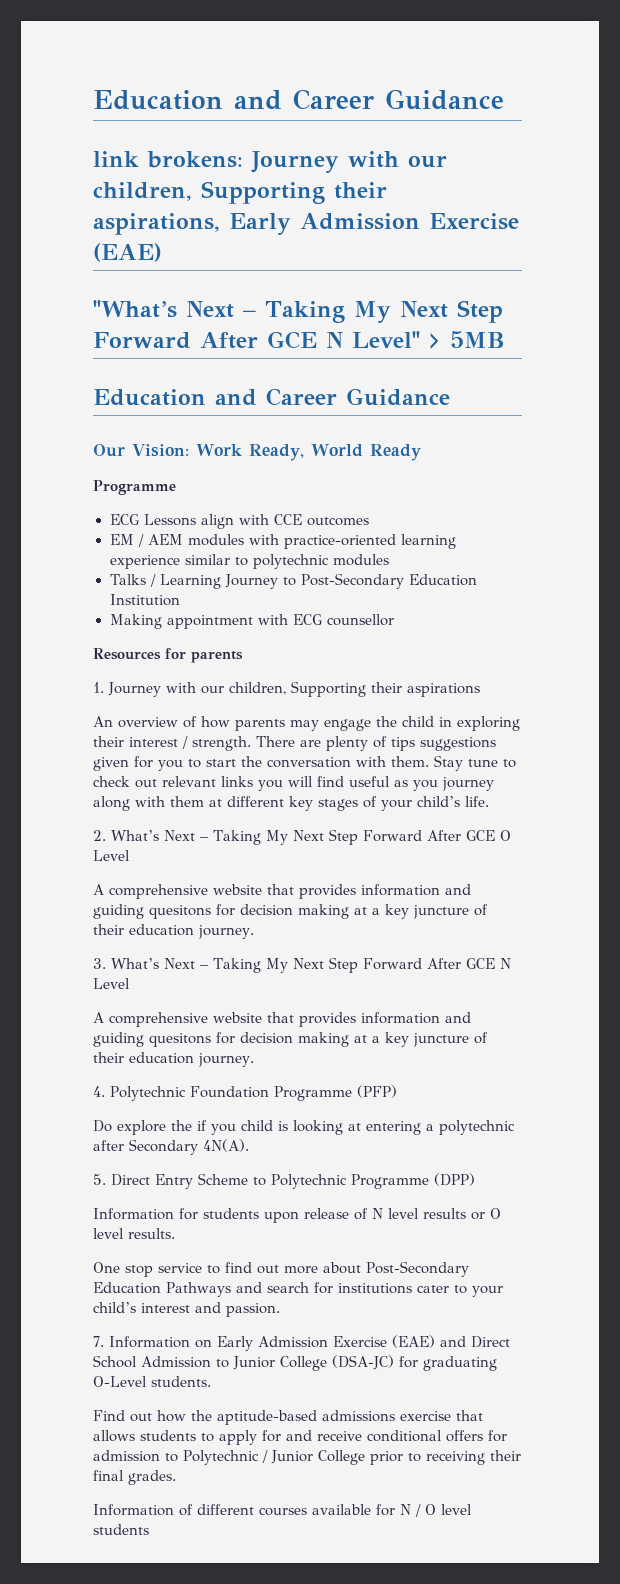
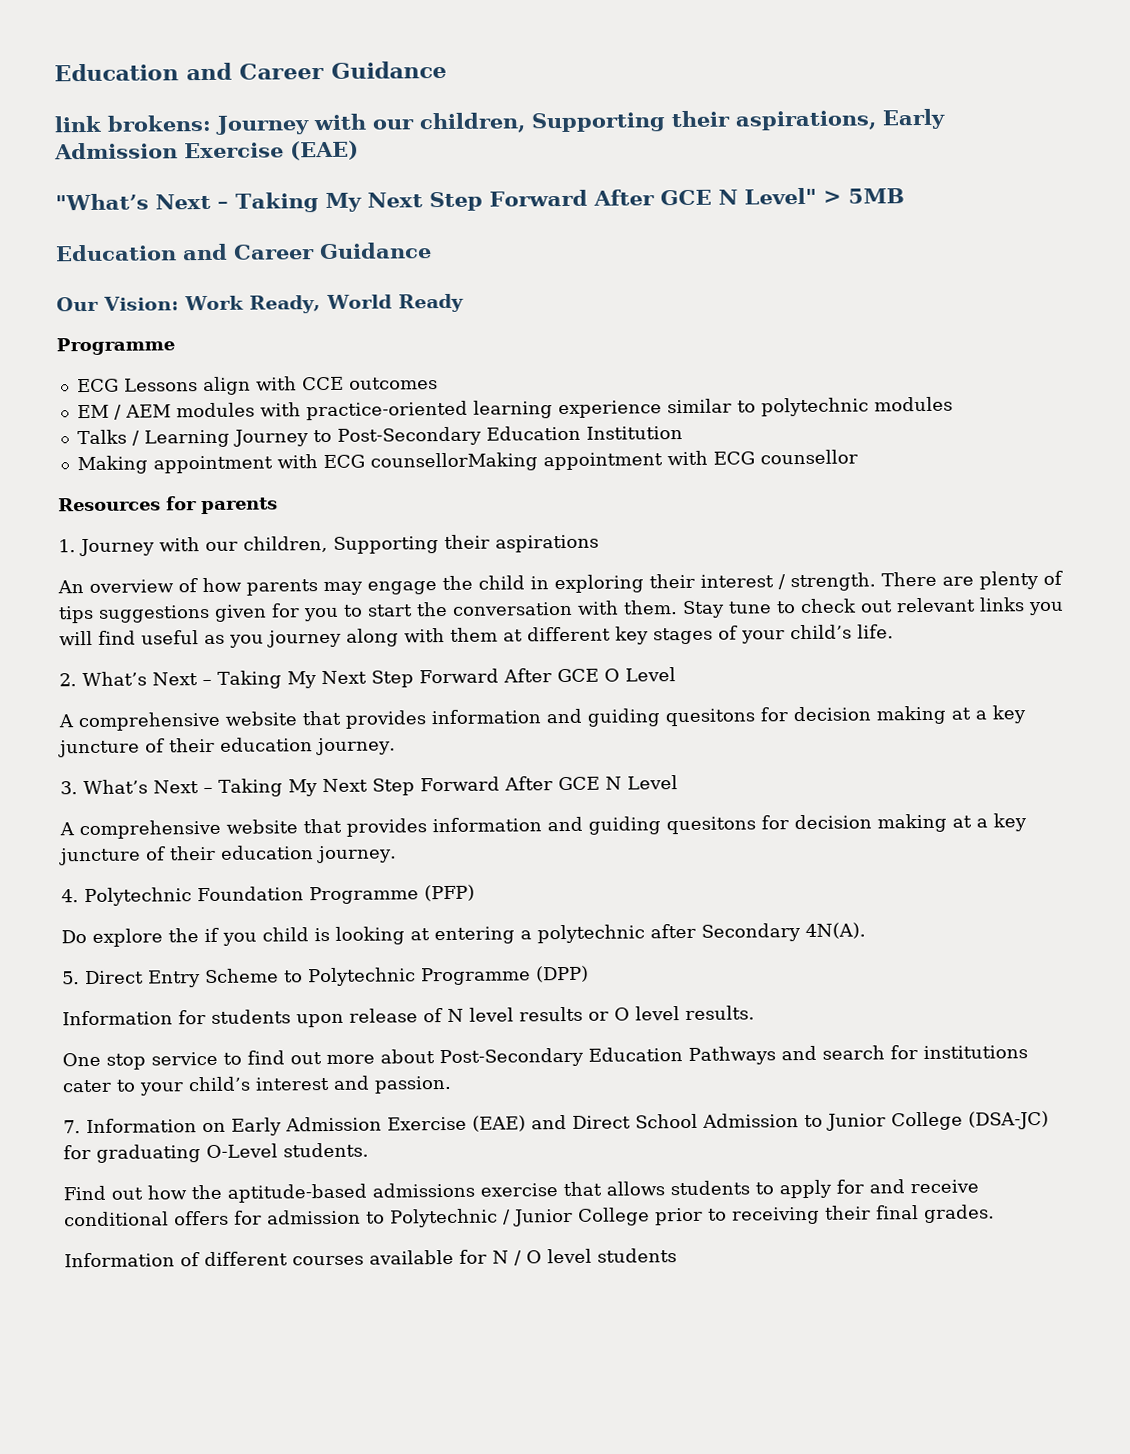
(322, 619) none -> [369,450,755,472] counsellorMaking appointment with ECG

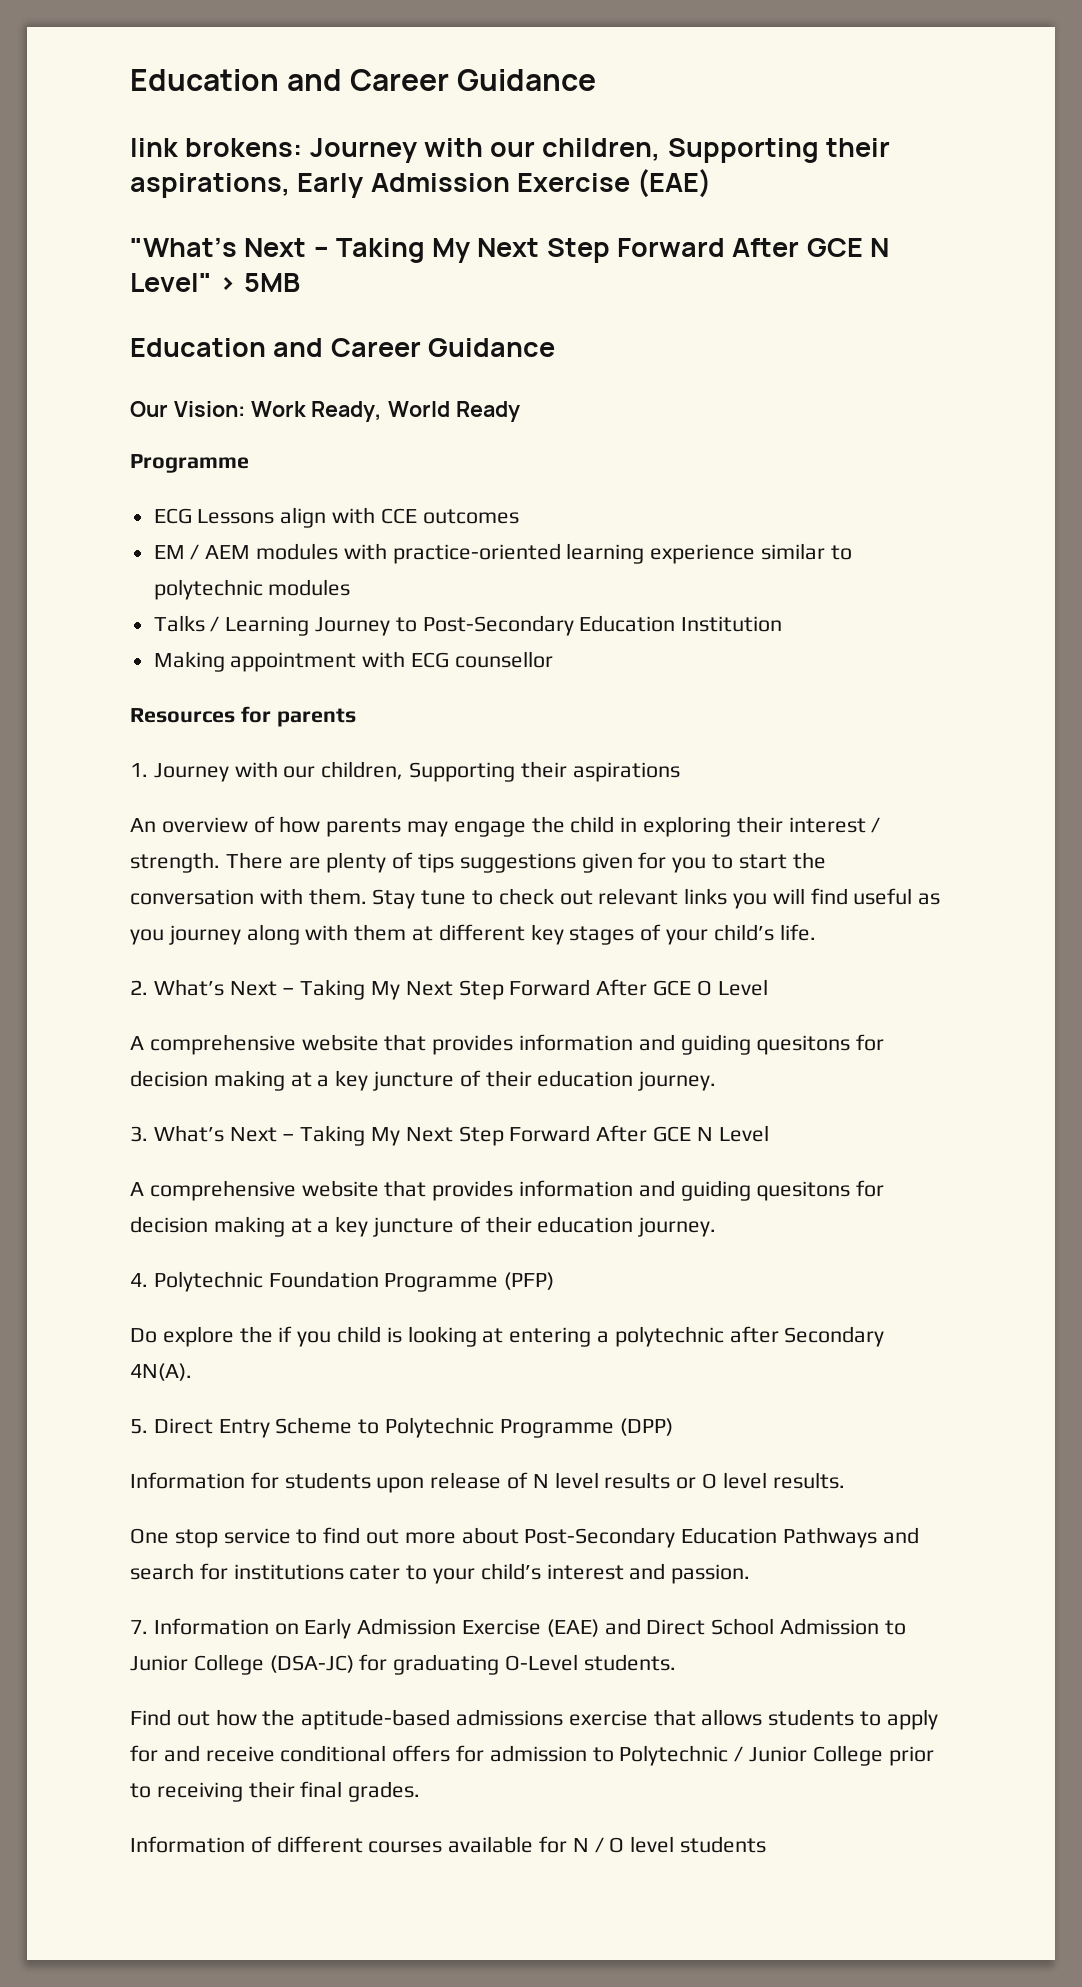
[369,450,755,472] counsellorMaking appointment with ECG -> (450, 660) none

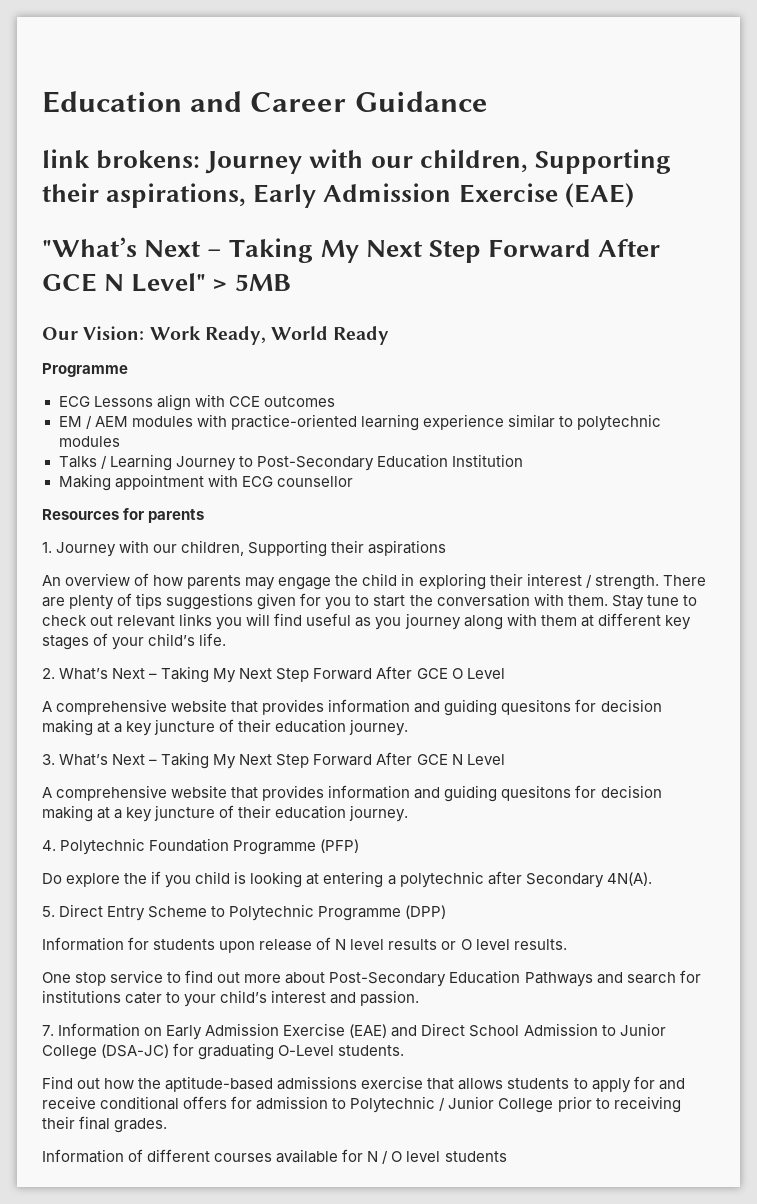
[130,338,555,357] // Education and Career Guidance -> (291, 282) none

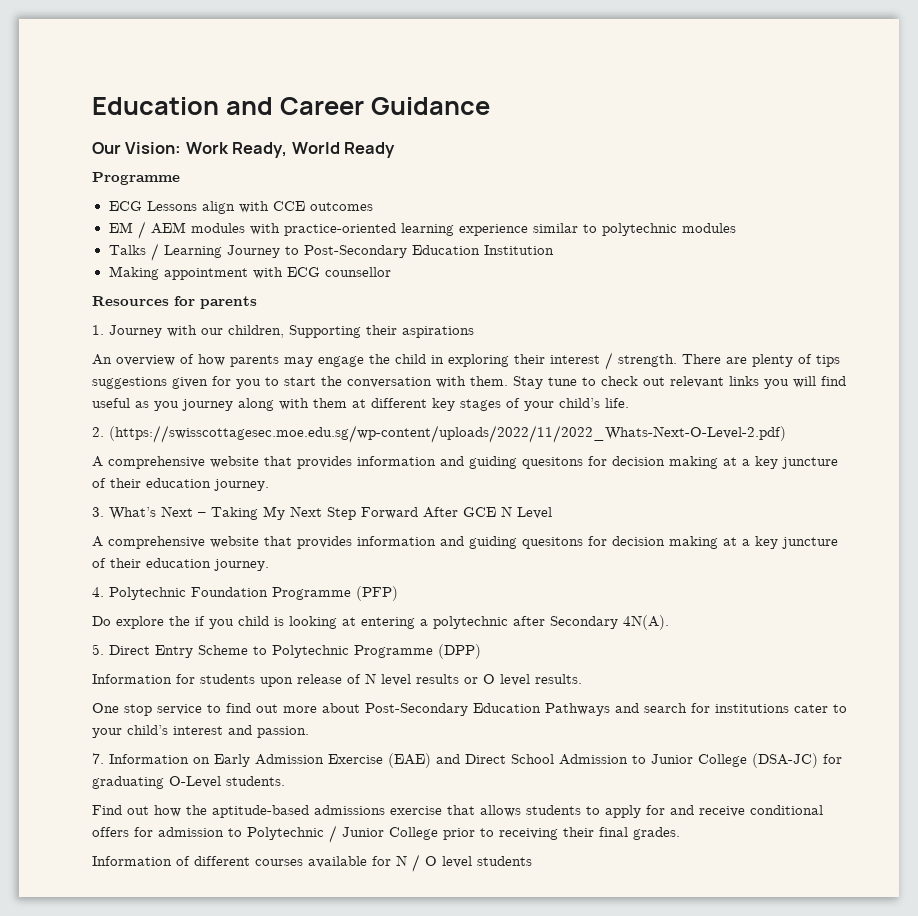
[42,149,671,174] [42,183,634,208] [42,237,661,263] [42,273,291,292] // link brokens: Journey with our children, Supporting their aspirations, Early Admission Exercise (EAE) // "What’s Next – Taking My Next Step Forward After GCE N Level" > 5MB -> (490, 106) none
[59,666,505,683] What’s Next – Taking My Next Step Forward After GCE O Level -> [109,425,786,443] (https://swisscottagesec.moe.edu.sg/wp-content/uploads/2022/11/2022_Whats-Next-O-Level-2.pdf)

